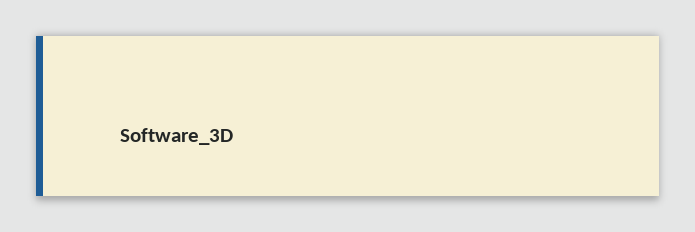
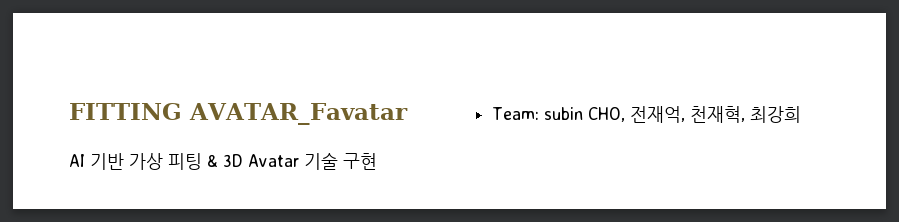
[120,128,233,145] Software_3D -> [69,103,408,125] [69,152,377,170] [492,106,802,123] FITTING AVATAR_Favatar // AI 기반 가상 피팅 & 3D Avatar 기술 구현 // Team: subin CHO, 전재억, 천재혁, 최강희

